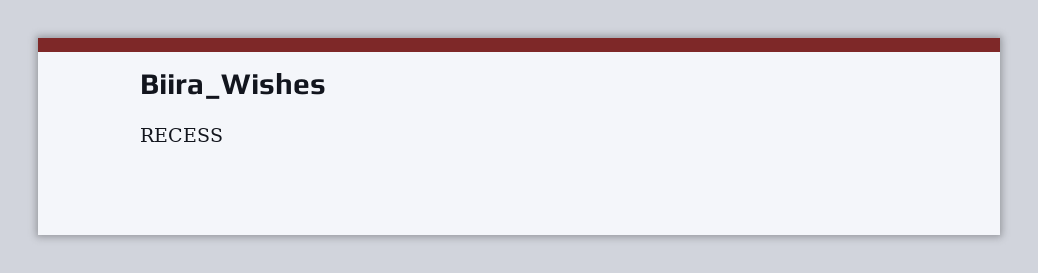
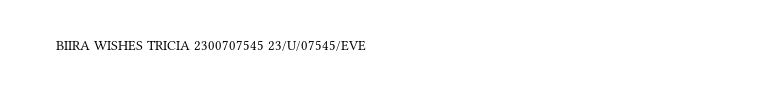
[140,73,326,99] [140,128,223,142] Biira_Wishes // RECESS -> [56,40,366,51] BIIRA WISHES TRICIA 2300707545 23/U/07545/EVE

